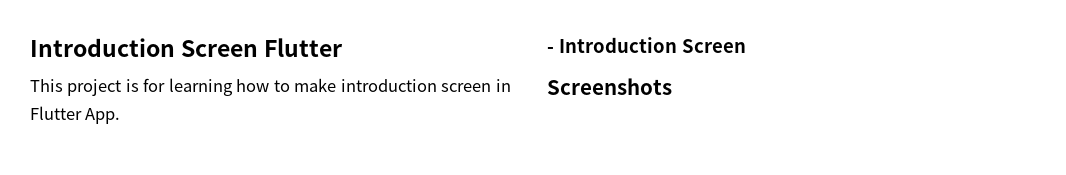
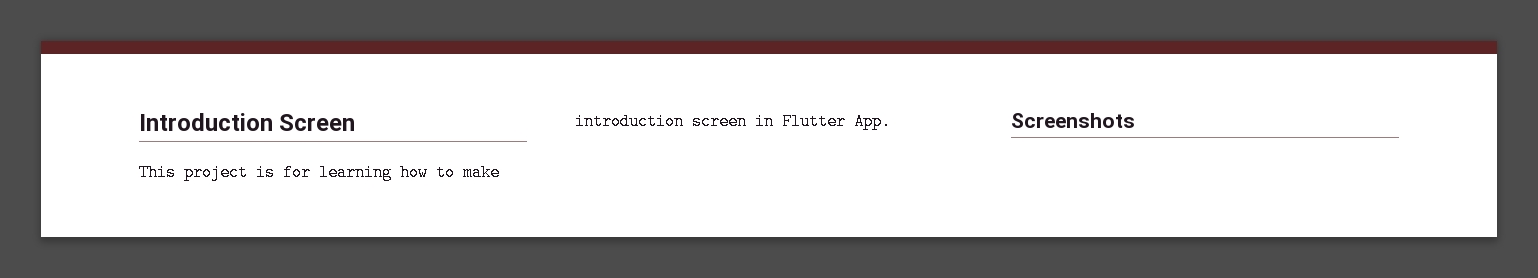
[30,38,344,57] Introduction Screen Flutter -> [139,113,356,131] Introduction Screen
[547,37,746,53] // - Introduction Screen -> (891, 121) none

